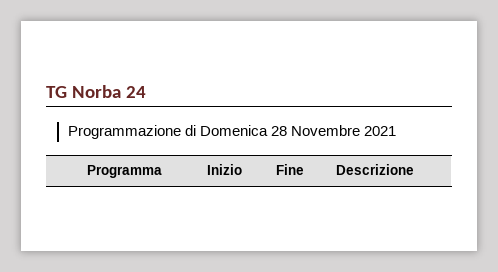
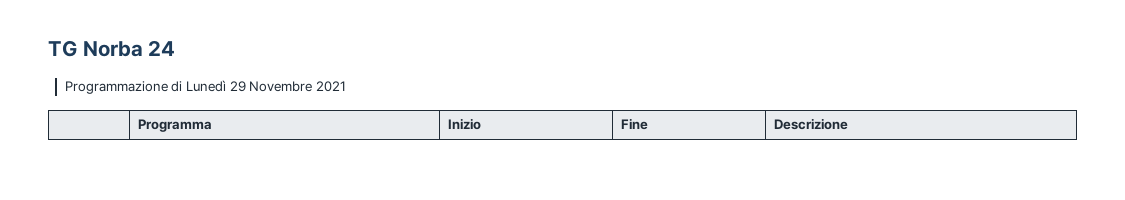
[199,125,287,136] Domenica 28 -> [186,80,246,92] Lunedì 29

